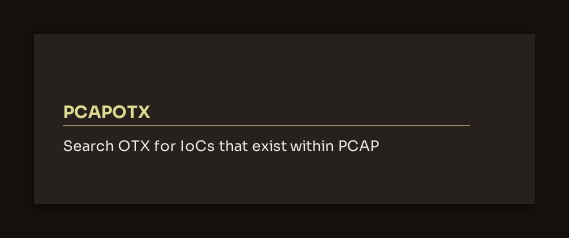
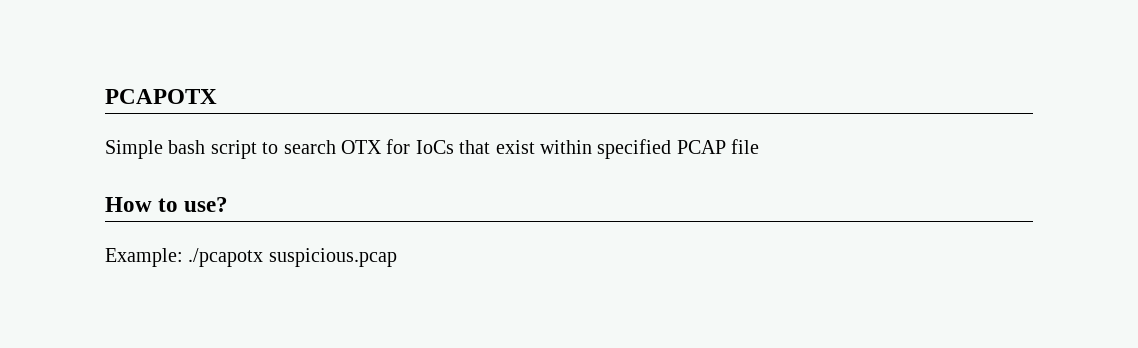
[63,140,114,152] Search -> [105,140,336,159] Simple bash script to search
[338,140,380,152] PCAP -> [597,139,760,159] [105,197,229,212] [105,248,397,267] specified PCAP file // How to use? // Example: ./pcapotx suspicious.pcap

